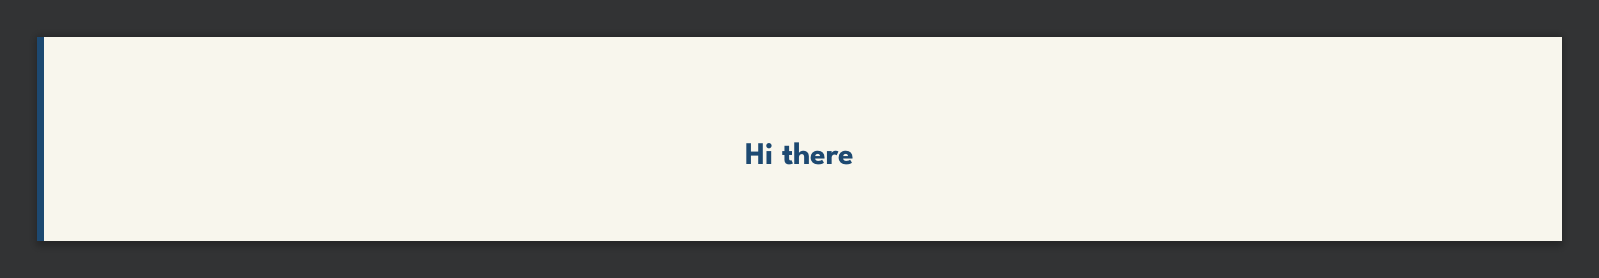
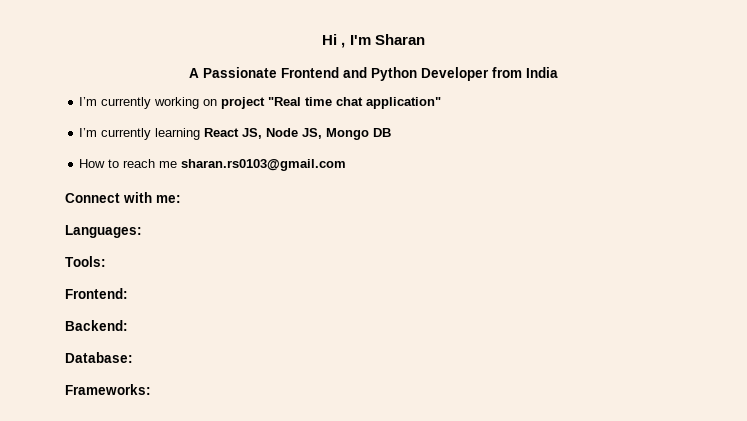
[781,142,854,165] there -> [341,34,425,48] [189,67,558,81] [79,97,442,109] [79,128,392,140] [79,159,347,171] [65,192,181,203] [65,225,142,238] [65,256,106,267] [65,288,128,299] [65,320,128,331] [65,352,133,363] [65,384,151,395] , I'm Sharan // A Passionate Frontend and Python Developer from India // I’m currently working on project "Real time chat application" // I’m currently learning React JS, Node JS, Mongo DB // How to reach me sharan.rs0103@gmail.com // Connect with me: // Languages: // Tools: // Frontend: // Backend: // Database: // Frameworks:

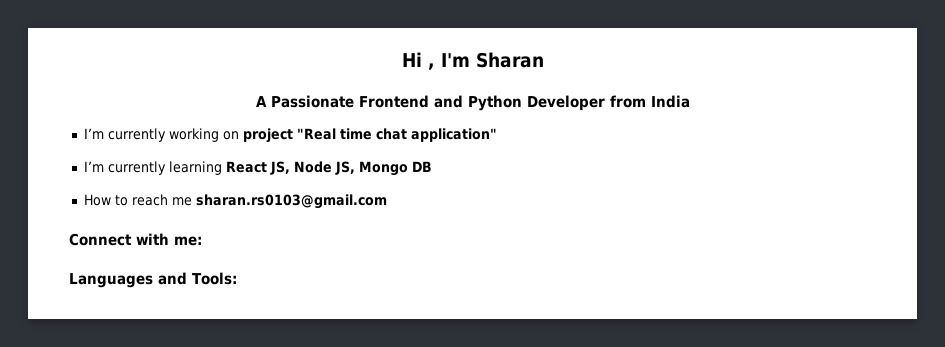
[65,225,142,238] Languages: // -> [69,272,187,288] Languages and
[65,288,128,299] [65,320,128,331] [65,352,133,363] [65,384,151,395] // Frontend: // Backend: // Database: // Frameworks: -> (237, 278) none

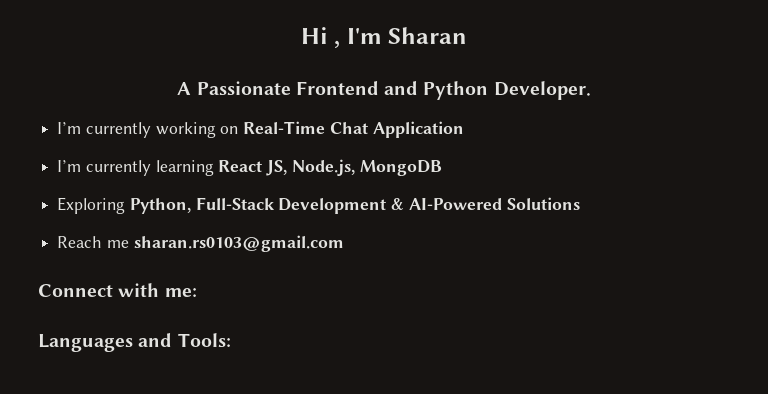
[526,95,690,111] Developer from India -> [493,81,591,100] Developer.
[242,128,497,143] project "Real time chat application" -> [243,121,464,138] Real-Time Chat Application
[293,161,432,176] [83,194,168,206] Node JS, Mongo DB // How to reach -> [291,159,442,176] [57,197,580,214] [57,236,103,248] Node.js, MongoDB // Exploring Python, Full-Stack Development & AI-Powered Solutions // Reach

